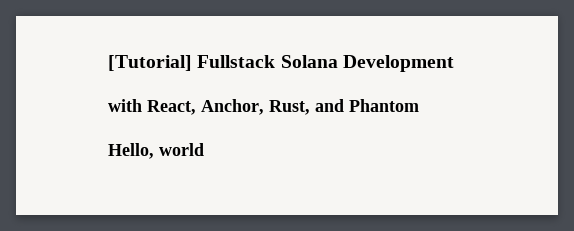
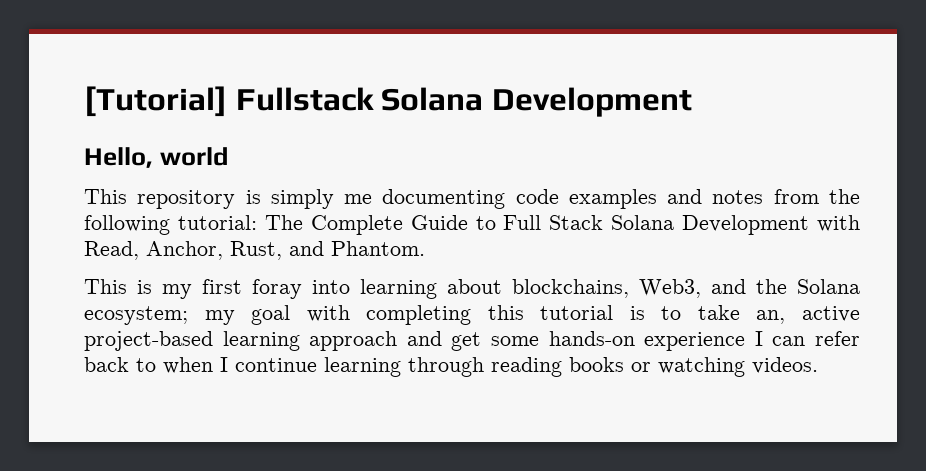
[108,99,419,115] [108,143,204,159] with React, Anchor, Rust, and Phantom // Hello, world -> [84,147,229,168] [84,189,860,209] [84,215,860,235] [84,241,425,260] [84,279,860,299] [84,305,860,325] [84,331,861,351] [84,357,818,377] Hello, world // This repository is simply me documenting code examples and notes from the following tutorial: The Complete Guide to Full Stack Solana Development with Read, Anchor, Rust, and Phantom. // This is my first foray into learning about blockchains, Web3, and the Solana ecosystem; my goal with completing this tutorial is to take an, active project-based learning approach and get some hands-on experience I can refer back to when I continue learning through reading books or watching videos.

